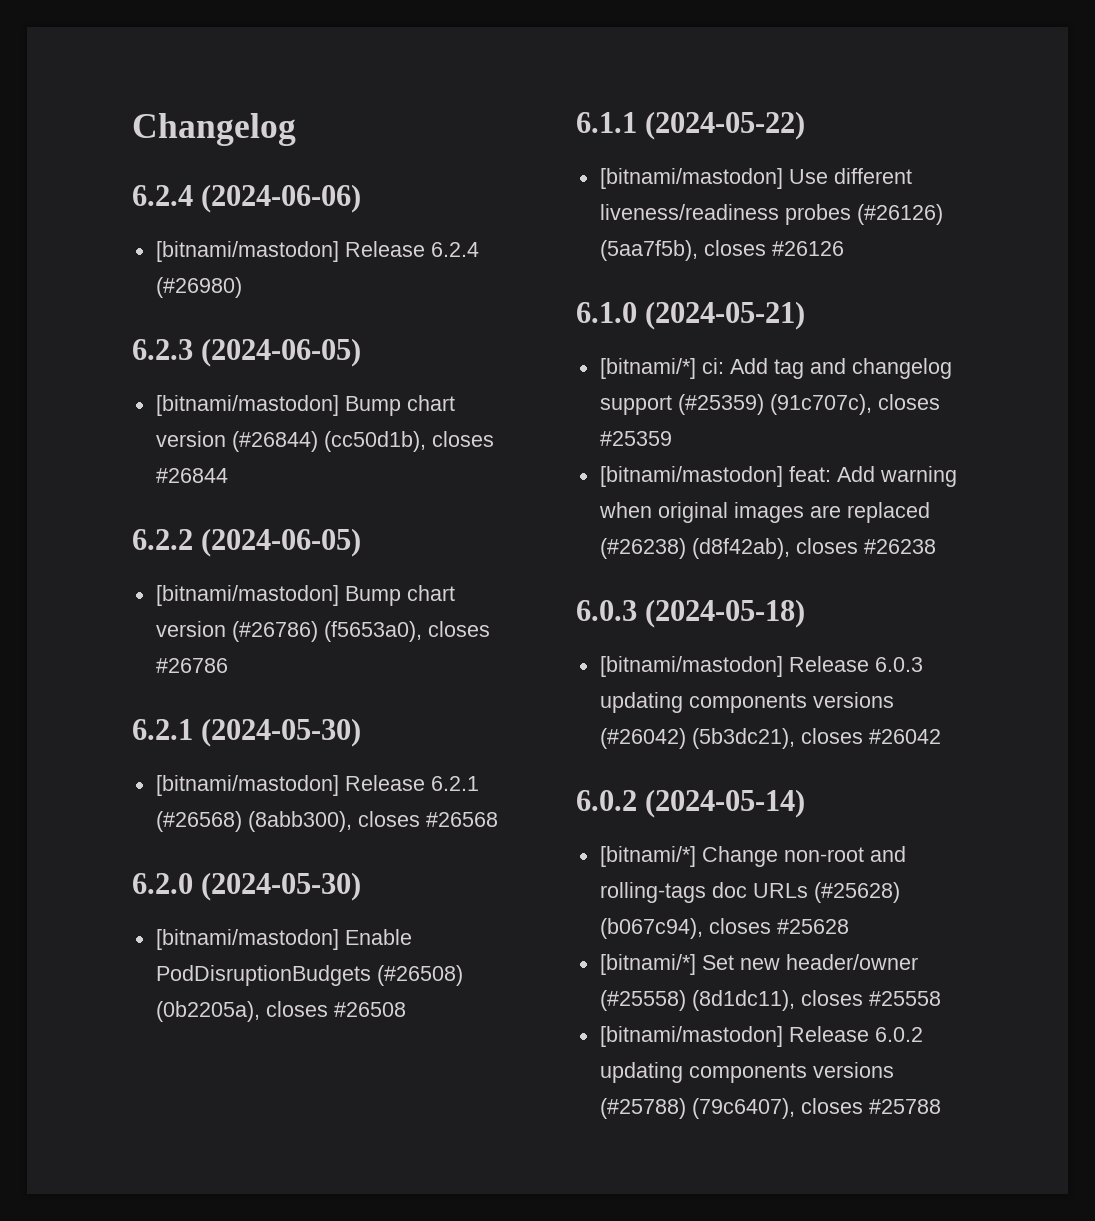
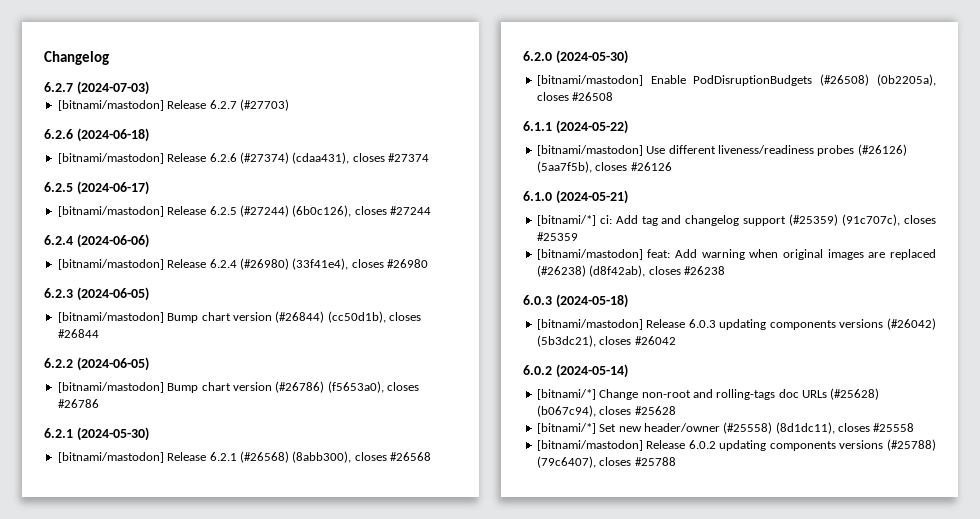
(296, 129) none -> [44,81,149,95] [57,99,289,111] [44,128,149,142] [57,152,429,164] [44,181,149,195] [57,205,431,217] // 6.2.7 (2024-07-03) // [bitnami/mastodon] Release 6.2.7 (#27703) // 6.2.6 (2024-06-18) // [bitnami/mastodon] Release 6.2.6 (#27374) (cdaa431), closes #27374 // 6.2.5 (2024-06-17) // [bitnami/mastodon] Release 6.2.5 (#27244) (6b0c126), closes #27244
(242, 287) none -> [292,258,428,270] (33f41e4), closes #26980

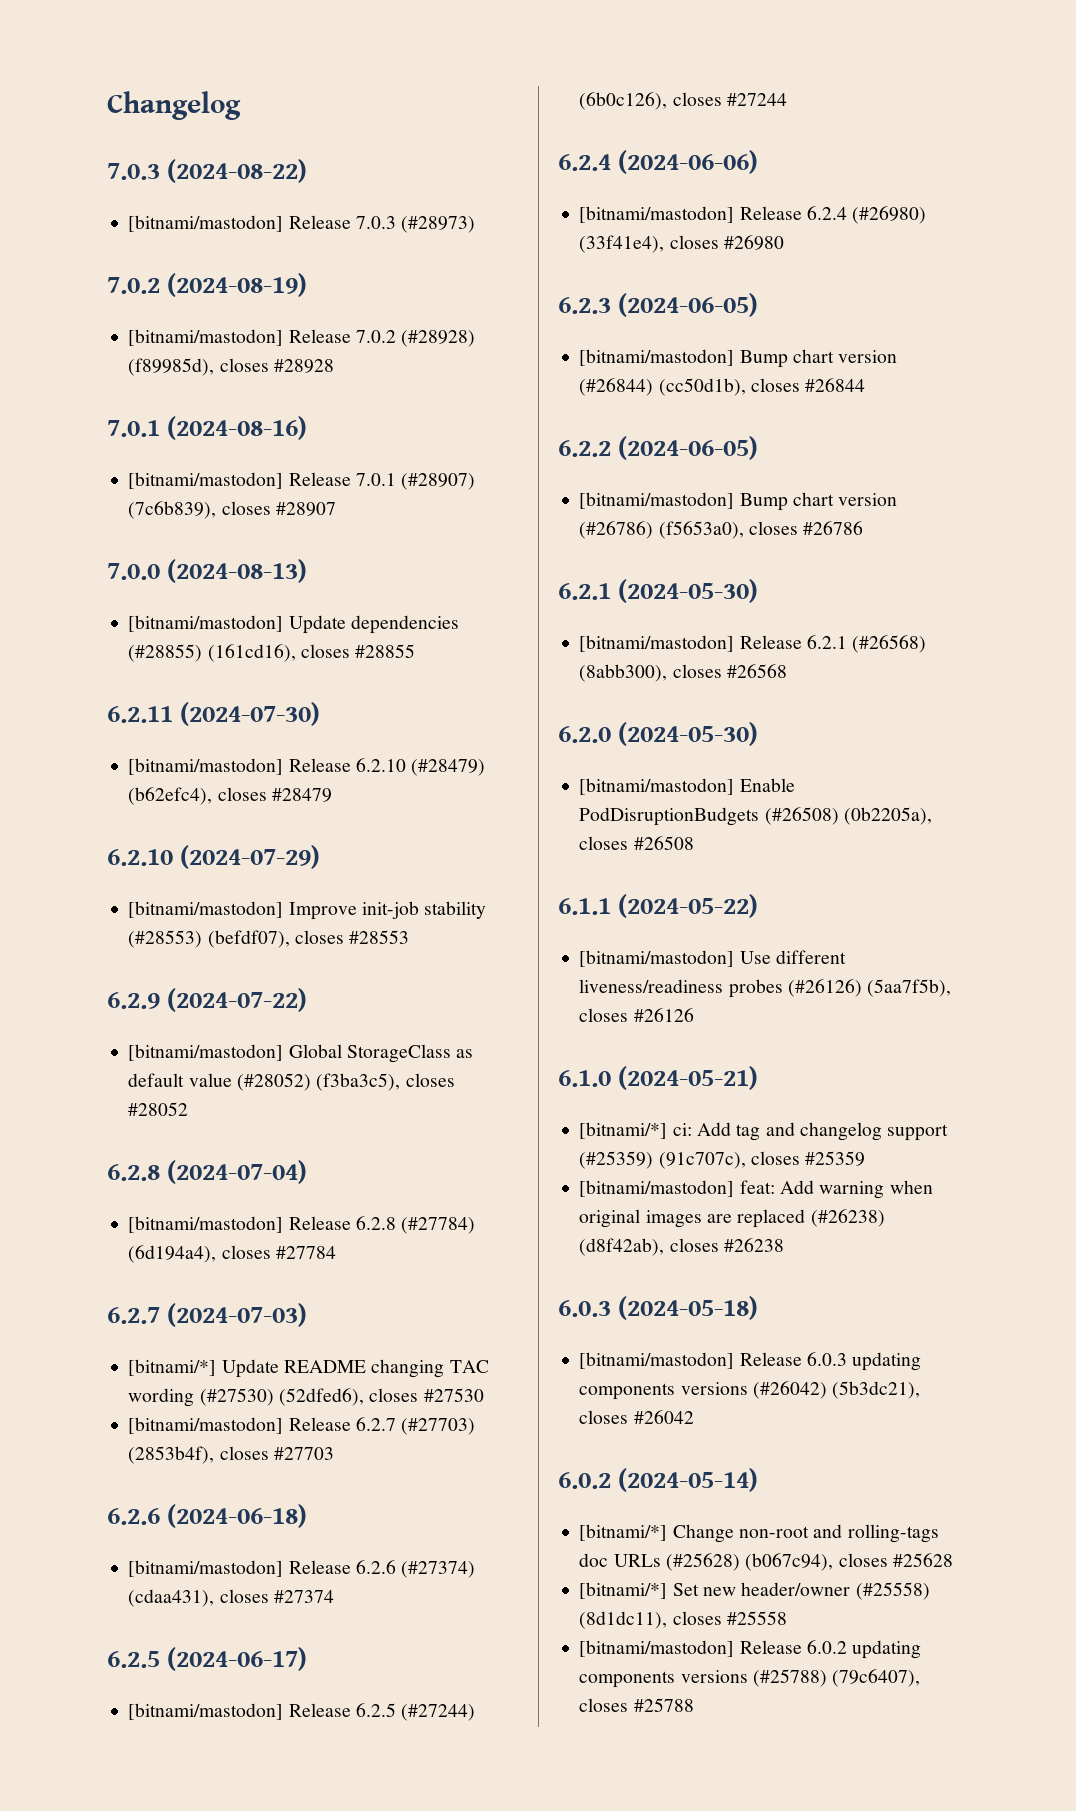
[44,81,149,95] 6.2.7 (2024-07-03) -> [107,159,308,183] [128,215,476,233] [107,273,308,297] [128,329,476,347] [128,358,334,376] [107,416,308,440] [128,472,476,490] [128,501,336,519] [107,559,308,583] [128,615,459,634] [128,644,416,662] [107,702,321,726] [128,758,486,776] [128,787,332,805] [107,845,321,869] [128,901,487,920] [128,930,410,948] [107,988,308,1012] [128,1044,474,1063] [128,1073,455,1091] [128,1102,189,1116] [107,1160,308,1184] [128,1216,476,1234] [128,1245,336,1263] [107,1303,308,1327] [128,1359,489,1378] [128,1388,484,1407] 7.0.3 (2024-08-22) // [bitnami/mastodon] Release 7.0.3 (#28973) // 7.0.2 (2024-08-19) // [bitnami/mastodon] Release 7.0.2 (#28928) (f89985d), closes #28928 // 7.0.1 (2024-08-16) // [bitnami/mastodon] Release 7.0.1 (#28907) (7c6b839), closes #28907 // 7.0.0 (2024-08-13) // [bitnami/mastodon] Update dependencies (#28855) (161cd16), closes #28855 // 6.2.11 (2024-07-30) // [bitnami/mastodon] Release 6.2.10 (#28479) (b62efc4), closes #28479 // 6.2.10 (2024-07-29) // [bitnami/mastodon] Improve init-job stability (#28553) (befdf07), closes #28553 // 6.2.9 (2024-07-22) // [bitnami/mastodon] Global StorageClass as default value (#28052) (f3ba3c5), closes #28052 // 6.2.8 (2024-07-04) // [bitnami/mastodon] Release 6.2.8 (#27784) (6d194a4), closes #27784 // 6.2.7 (2024-07-03) // [bitnami/*] Update README changing TAC wording (#27530) (52dfed6), closes #27530
(289, 105) none -> [128,1446,334,1464] (2853b4f), closes #27703

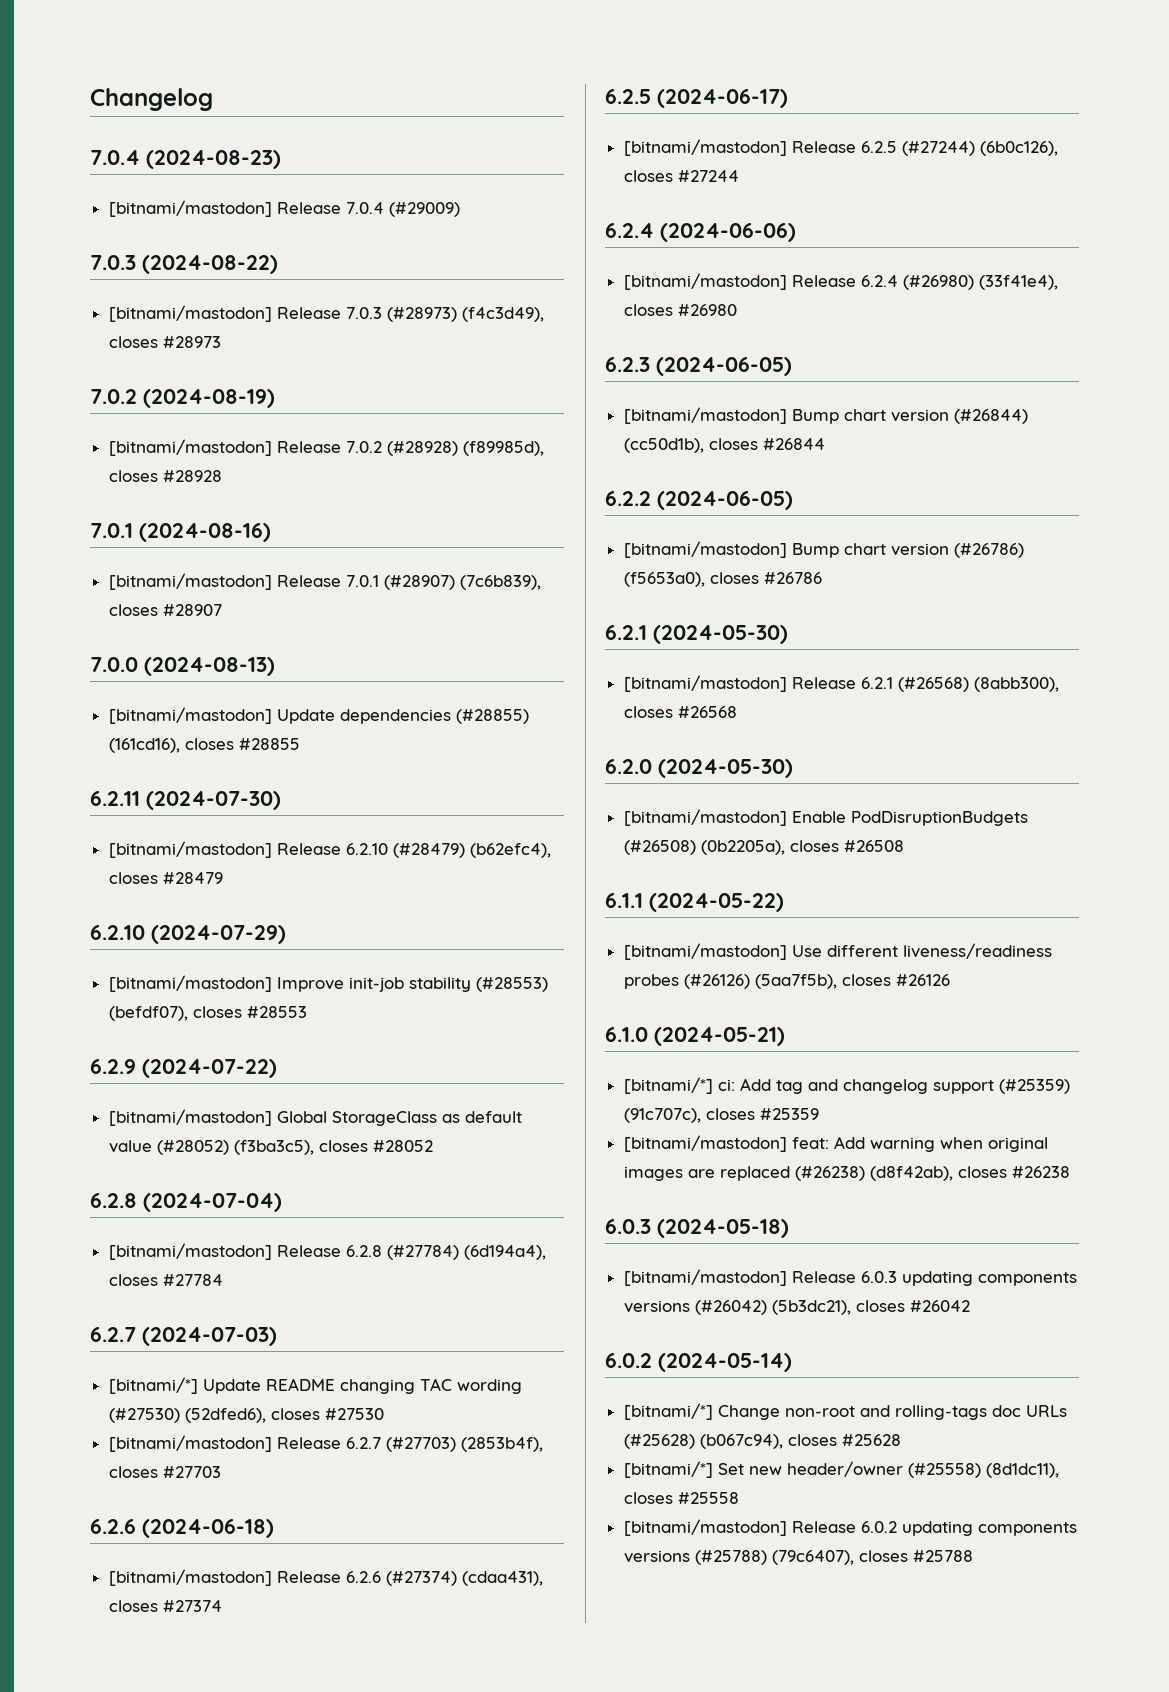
(241, 105) none -> [90,150,281,169] [108,200,460,217] // 7.0.4 (2024-08-23) // [bitnami/mastodon] Release 7.0.4 (#29009)
(476, 224) none -> [461,307,544,322] [108,336,221,348] (f4c3d49), closes #28973

